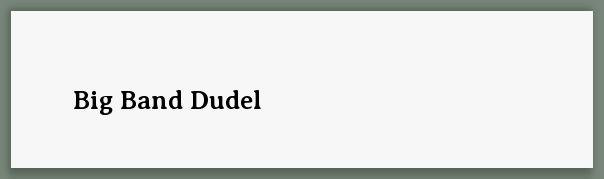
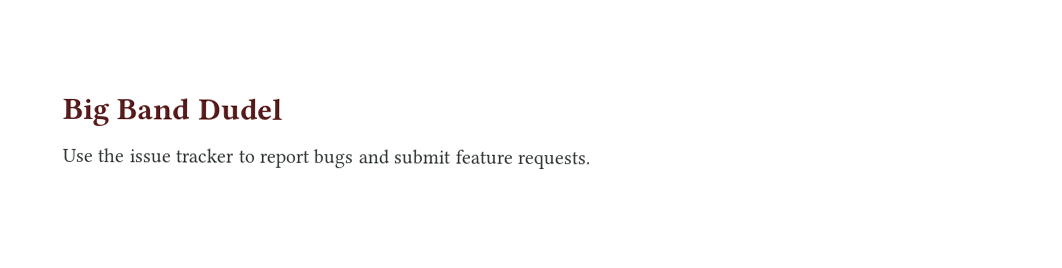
(263, 99) none -> [62,148,590,170] // Use the issue tracker to report bugs and submit feature requests.

